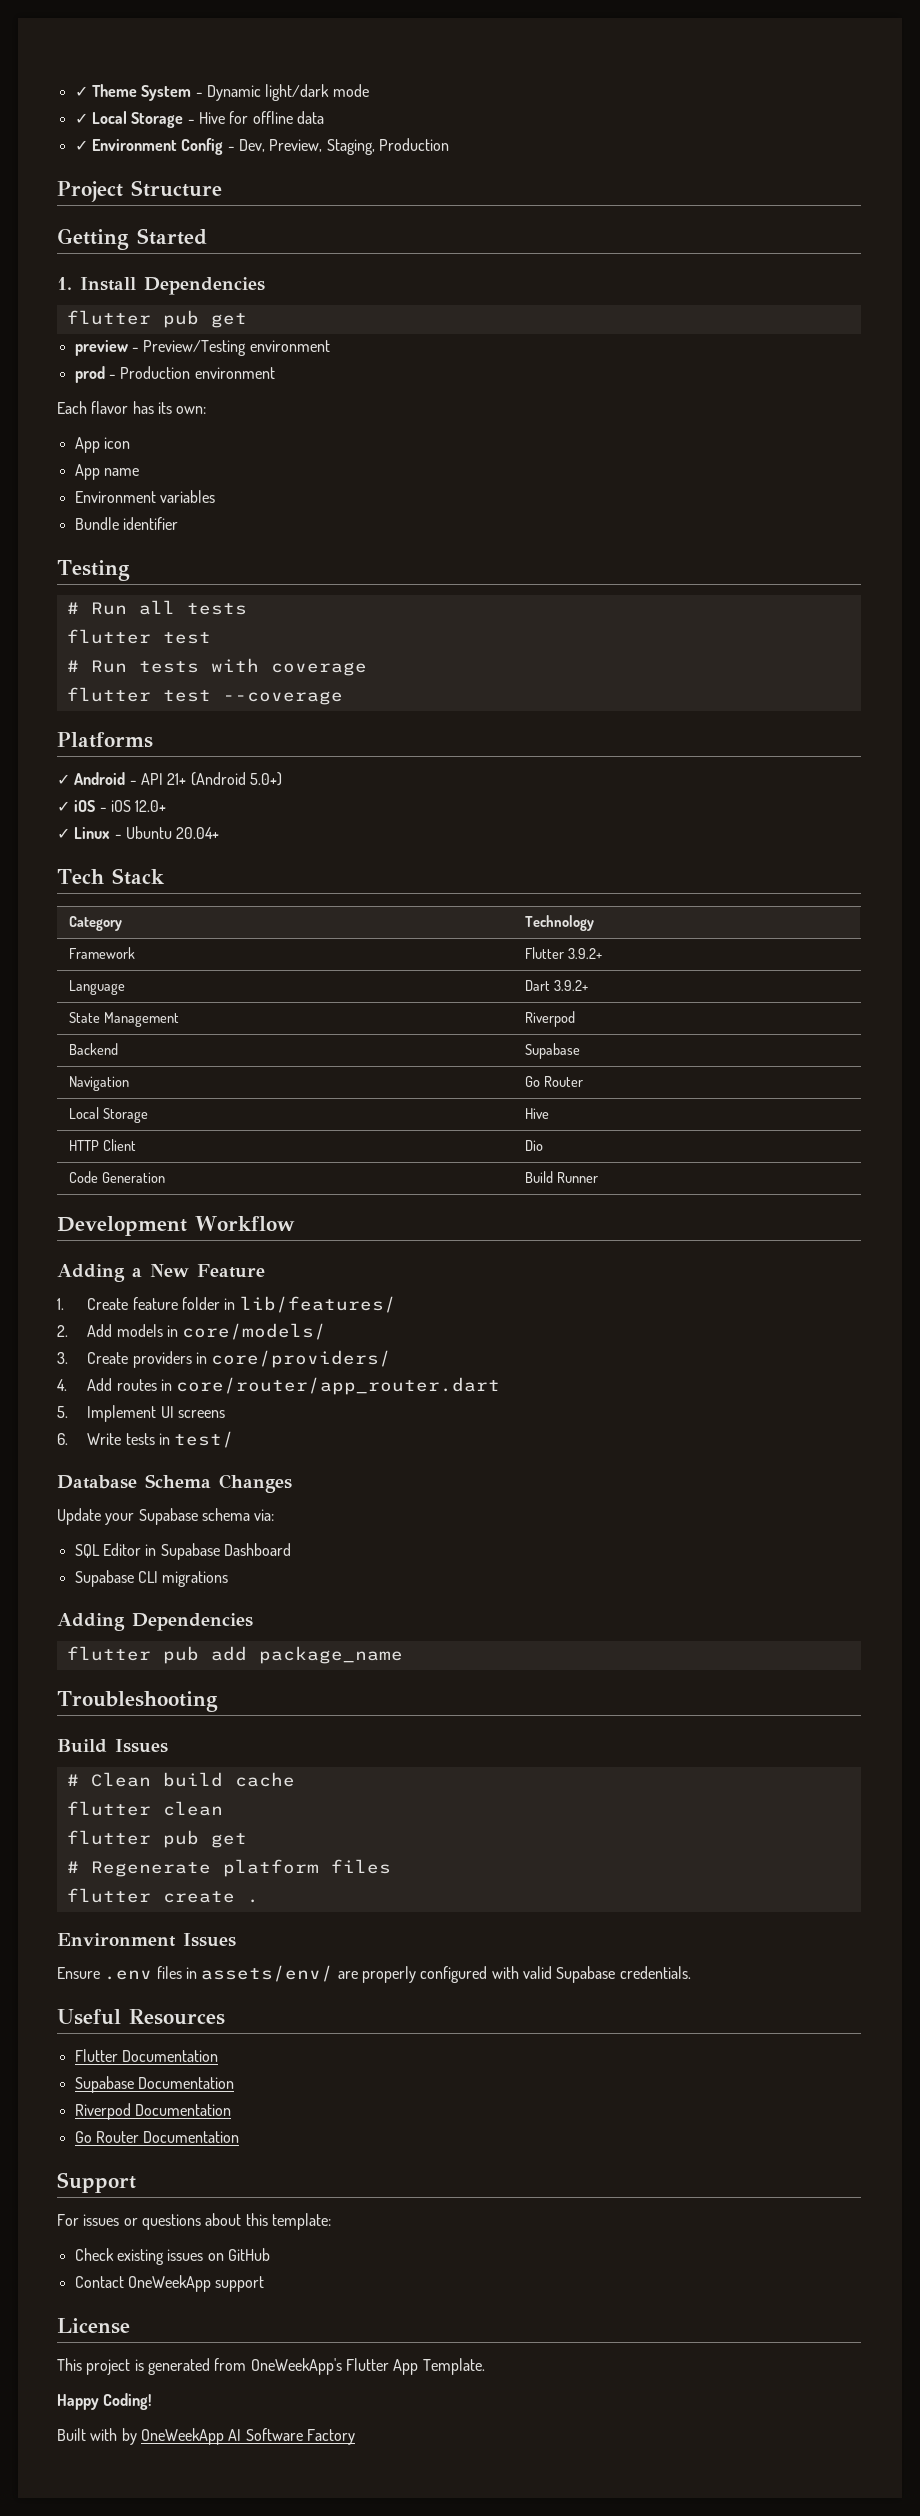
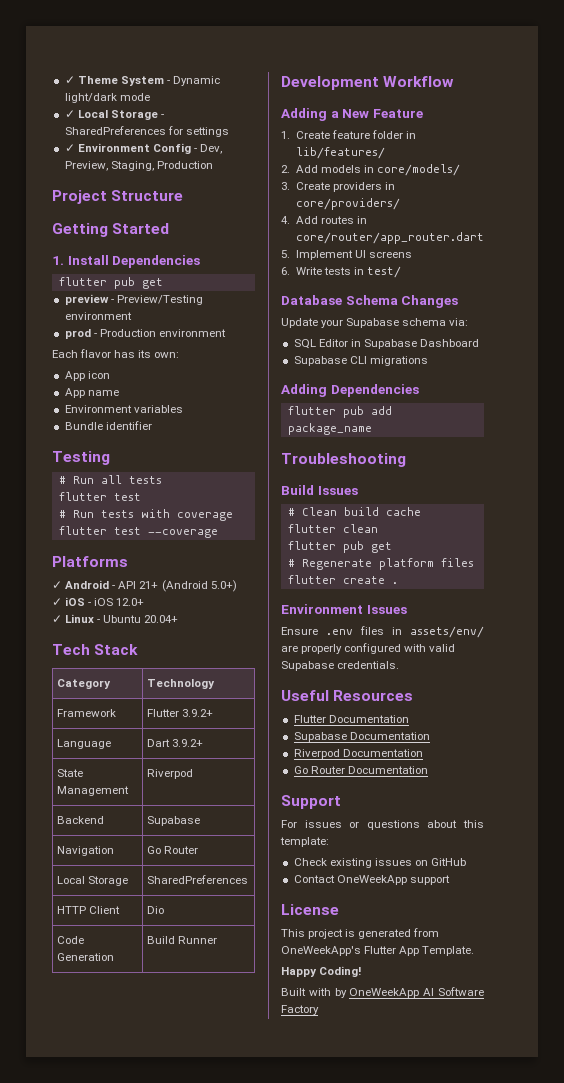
[198,111,324,124] Hive for offline data -> [64,126,229,137] SharedPreferences for settings
[525,1108,550,1119] Hive -> [146,875,248,884] SharedPreferences

